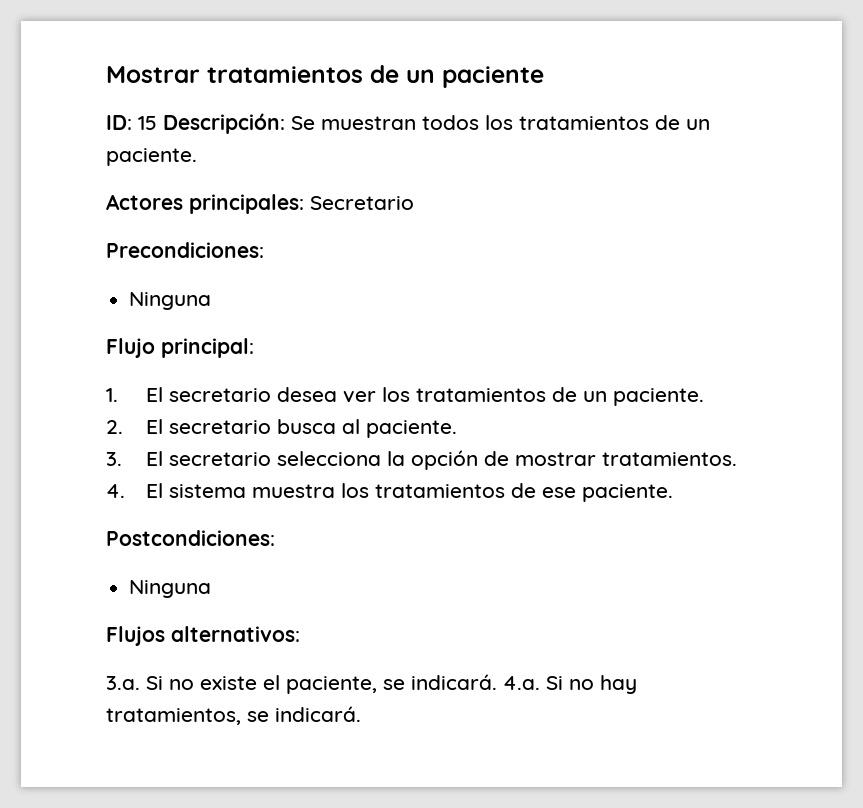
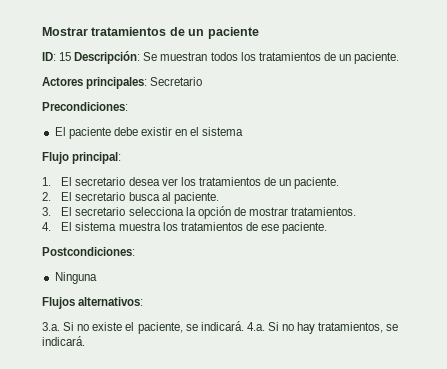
[129,292,212,310] Ninguna -> [54,127,244,139] El paciente debe existir en el sistema

